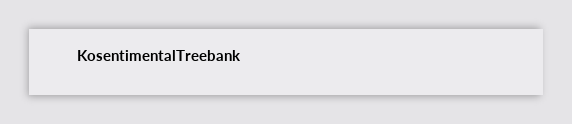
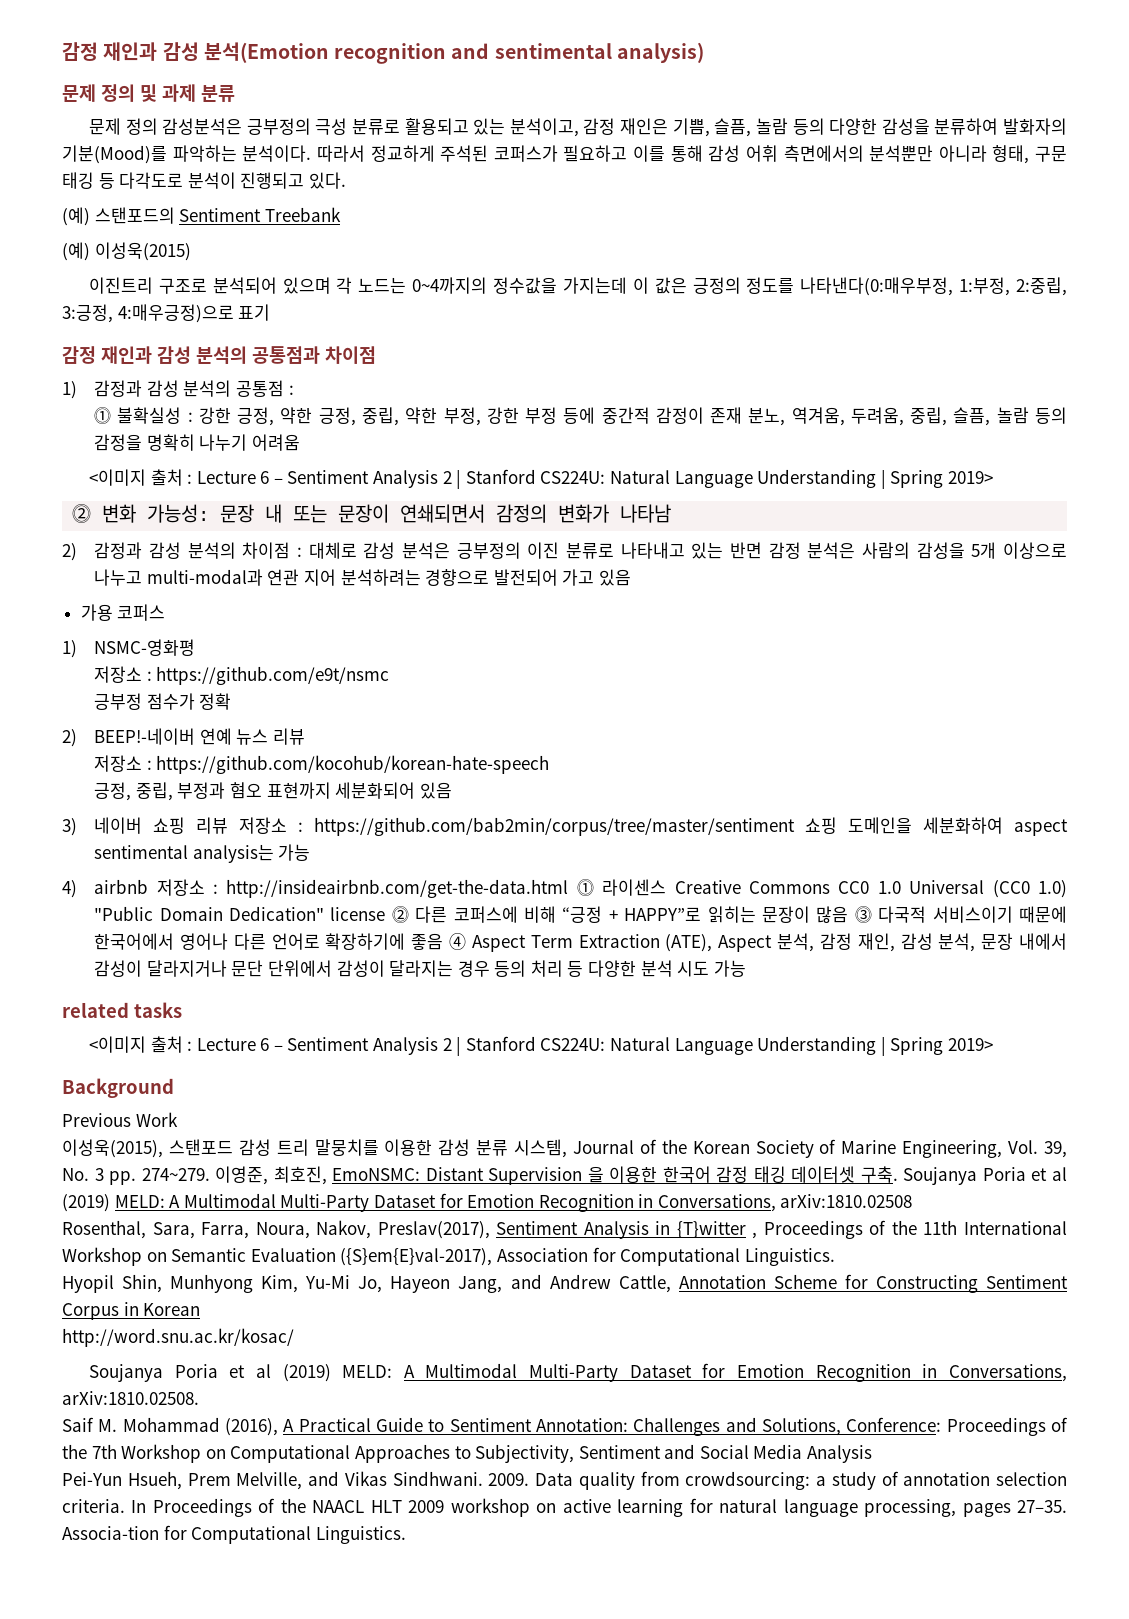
[77,50,241,61] KosentimentalTreebank -> [62,42,704,64] [62,84,235,102] [88,118,1068,137] [62,145,1067,164] [62,172,346,189] [62,207,341,226] [62,242,191,261] [88,277,1067,296] [62,304,271,323] [62,346,376,364] [62,380,294,399] [94,407,1067,426] [94,434,300,451] [88,469,993,489] [72,504,672,523] [62,542,1067,561] [94,569,631,586] [80,604,166,621] [62,639,196,658] [94,666,390,685] [94,693,232,710] [62,728,305,747] [94,755,550,774] [94,782,452,801] [62,817,1068,836] [94,844,311,863] [62,879,1067,898] [94,906,1067,923] [94,933,1067,952] [94,960,746,977] [62,1002,182,1018] [88,1036,993,1056] [62,1078,174,1098] [62,1112,178,1127] [62,1139,1068,1158] [62,1166,1067,1185] [62,1193,913,1212] [62,1220,1067,1239] [62,1247,835,1266] [62,1274,1069,1293] [62,1302,201,1320] [62,1328,294,1347] [88,1363,1067,1382] [62,1391,199,1405] [62,1417,1069,1436] [62,1444,873,1463] [62,1471,1067,1490] [62,1498,1067,1517] [62,1525,406,1544] 감정 재인과 감성 분석(Emotion recognition and sentimental analysis) // 문제 정의 및 과제 분류 // 문제 정의 감성분석은 긍부정의 극성 분류로 활용되고 있는 분석이고, 감정 재인은 기쁨, 슬픔, 놀람 등의 다양한 감성을 분류하여 발화자의 기분(Mood)를 파악하는 분석이다. 따라서 정교하게 주석된 코퍼스가 필요하고 이를 통해 감성 어휘 측면에서의 분석뿐만 아니라 형태, 구문 태깅 등 다각도로 분석이 진행되고 있다. // (예) 스탠포드의 Sentiment Treebank // (예) 이성욱(2015) // 이진트리 구조로 분석되어 있으며 각 노드는 0~4까지의 정수값을 가지는데 이 값은 긍정의 정도를 나타낸다(0:매우부정, 1:부정, 2:중립, 3:긍정, 4:매우긍정)으로 표기 // 감정 재인과 감성 분석의 공통점과 차이점 // 1) 감정과 감성 분석의 공통점 : // ⓵ 불확실성 : 강한 긍정, 약한 긍정, 중립, 약한 부정, 강한 부정 등에 중간적 감정이 존재 분노, 역겨움, 두려움, 중립, 슬픔, 놀람 등의 감정을 명확히 나누기 어려움 // <이미지 출처 : Lecture 6 – Sentiment Analysis 2 | Stanford CS224U: Natural Language Understanding | Spring 2019> // ⓶ 변화 가능성: 문장 내 또는 문장이 연쇄되면서 감정의 변화가 나타남 // 2) 감정과 감성 분석의 차이점 : 대체로 감성 분석은 긍부정의 이진 분류로 나타내고 있는 반면 감정 분석은 사람의 감성을 5개 이상으로 나누고 multi-modal과 연관 지어 분석하려는 경향으로 발전되어 가고 있음 // 가용 코퍼스 // 1) NSMC-영화평 // 저장소 : https://github.com/e9t/nsmc // 긍부정 점수가 정확 // 2) BEEP!-네이버 연예 뉴스 리뷰 // 저장소 : https://github.com/kocohub/korean-hate-speech // 긍정, 중립, 부정과 혐오 표현까지 세분화되어 있음 // 3) 네이버 쇼핑 리뷰 저장소 : https://github.com/bab2min/corpus/tree/master/sentiment 쇼핑 도메인을 세분화하여 aspect sentimental analysis는 가능 // 4) airbnb 저장소 : http://insideairbnb.com/get-the-data.html ⓵ 라이센스 Creative Commons CC0 1.0 Universal (CC0 1.0) "Public Domain Dedication" license ⓶ 다른 코퍼스에 비해 “긍정 + HAPPY”로 읽히는 문장이 많음 ⓷ 다국적 서비스이기 때문에 한국어에서 영어나 다른 언어로 확장하기에 좋음 ④ Aspect Term Extraction (ATE), Aspect 분석, 감정 재인, 감성 분석, 문장 내에서 감성이 달라지거나 문단 단위에서 감성이 달라지는 경우 등의 처리 등 다양한 분석 시도 가능 // related tasks // <이미지 출처 : Lecture 6 – Sentiment Analysis 2 | Stanford CS224U: Natural Language Understanding | Spring 2019> // Background // Previous Work // 이성욱(2015), 스탠포드 감성 트리 말뭉치를 이용한 감성 분류 시스템, Journal of the Korean Society of Marine Engineering, Vol. 39, No. 3 pp. 274~279. 이영준, 최호진, EmoNSMC: Distant Supervision 을 이용한 한국어 감정 태깅 데이터셋 구축. Soujanya Poria et al (2019) MELD: A Multimodal Multi-Party Dataset for Emotion Recognition in Conversations, arXiv:1810.02508 // Rosenthal, Sara, Farra, Noura, Nakov, Preslav(2017), Sentiment Analysis in {T}witter , Proceedings of the 11th International Workshop on Semantic Evaluation ({S}em{E}val-2017), Association for Computational Linguistics. // Hyopil Shin, Munhyong Kim, Yu-Mi Jo, Hayeon Jang, and Andrew Cattle, Annotation Scheme for Constructing Sentiment Corpus in Korean // http://word.snu.ac.kr/kosac/ // Soujanya Poria et al (2019) MELD: A Multimodal Multi-Party Dataset for Emotion Recognition in Conversations, arXiv:1810.02508. // Saif M. Mohammad (2016), A Practical Guide to Sentiment Annotation: Challenges and Solutions, Conference: Proceedings of the 7th Workshop on Computational Approaches to Subjectivity, Sentiment and Social Media Analysis // Pei-Yun Hsueh, Prem Melville, and Vikas Sindhwani. 2009. Data quality from crowdsourcing: a study of annotation selection criteria. In Proceedings of the NAACL HLT 2009 workshop on active learning for natural language processing, pages 27–35. Associa-tion for Computational Linguistics.

